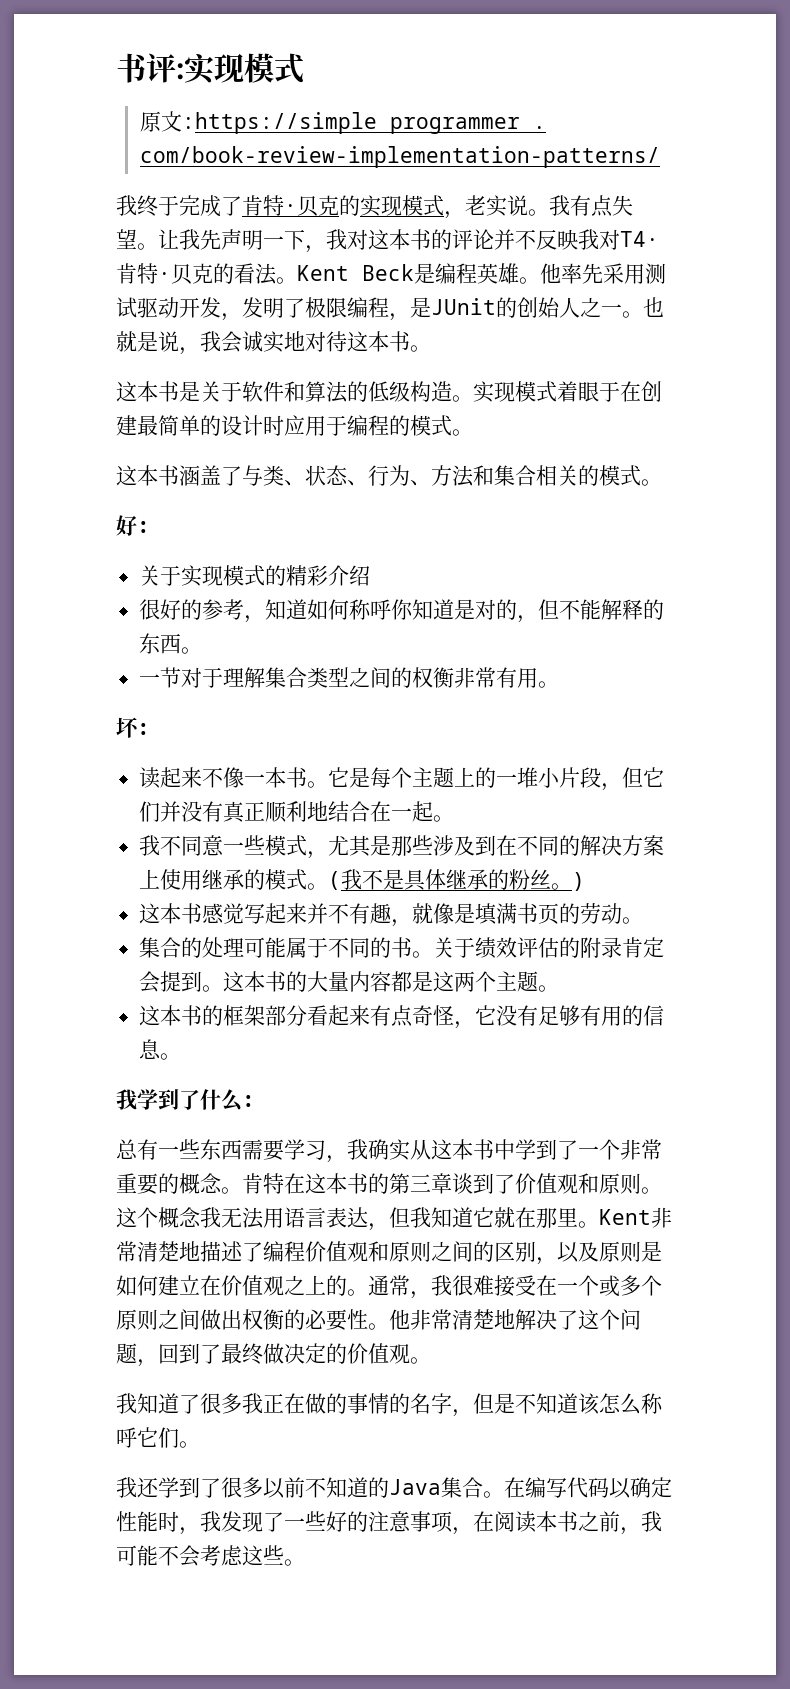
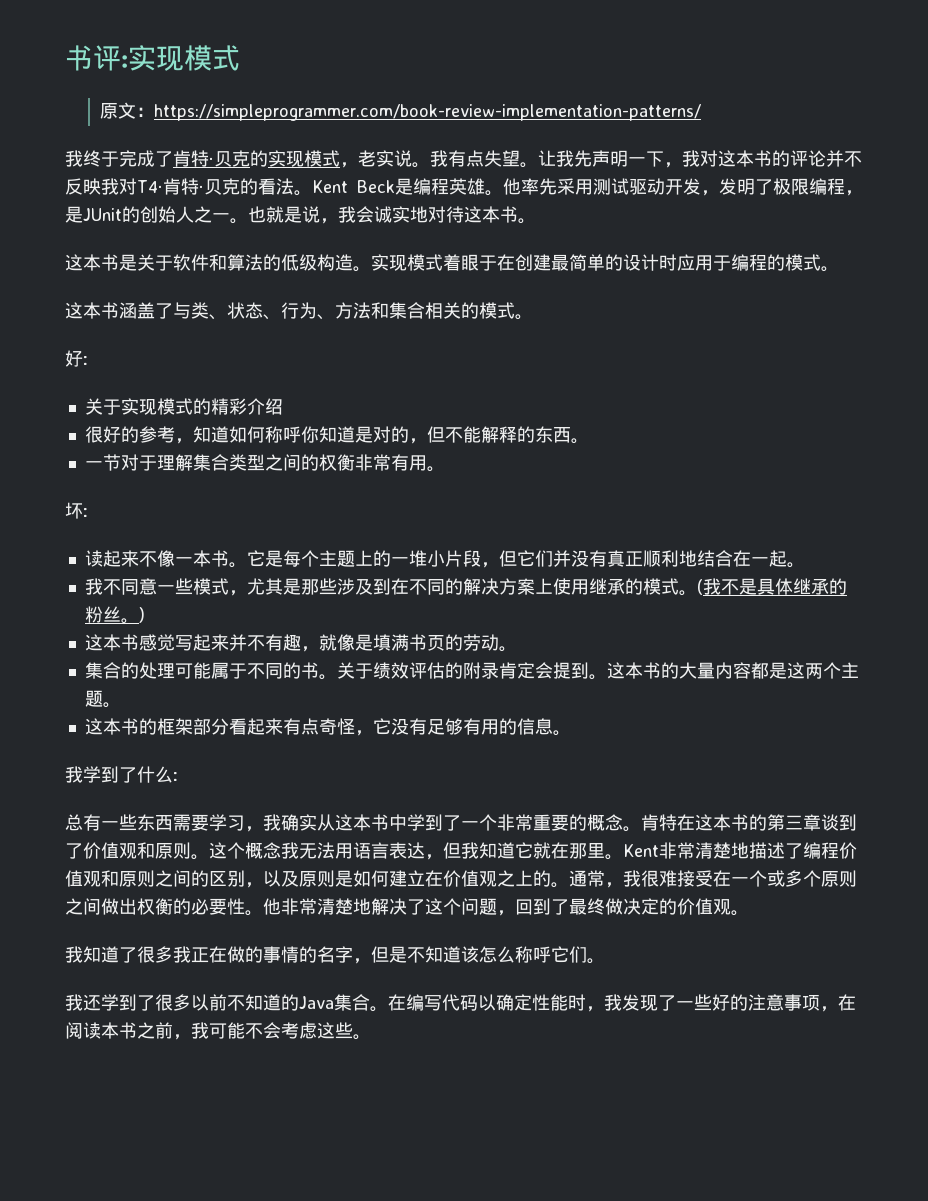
[181,112,546,134] [139,146,660,168] :https://simple programmer . com/book-review-implementation-patterns/ -> [136,104,702,121] ：https://simpleprogrammer.com/book-review-implementation-patterns/

